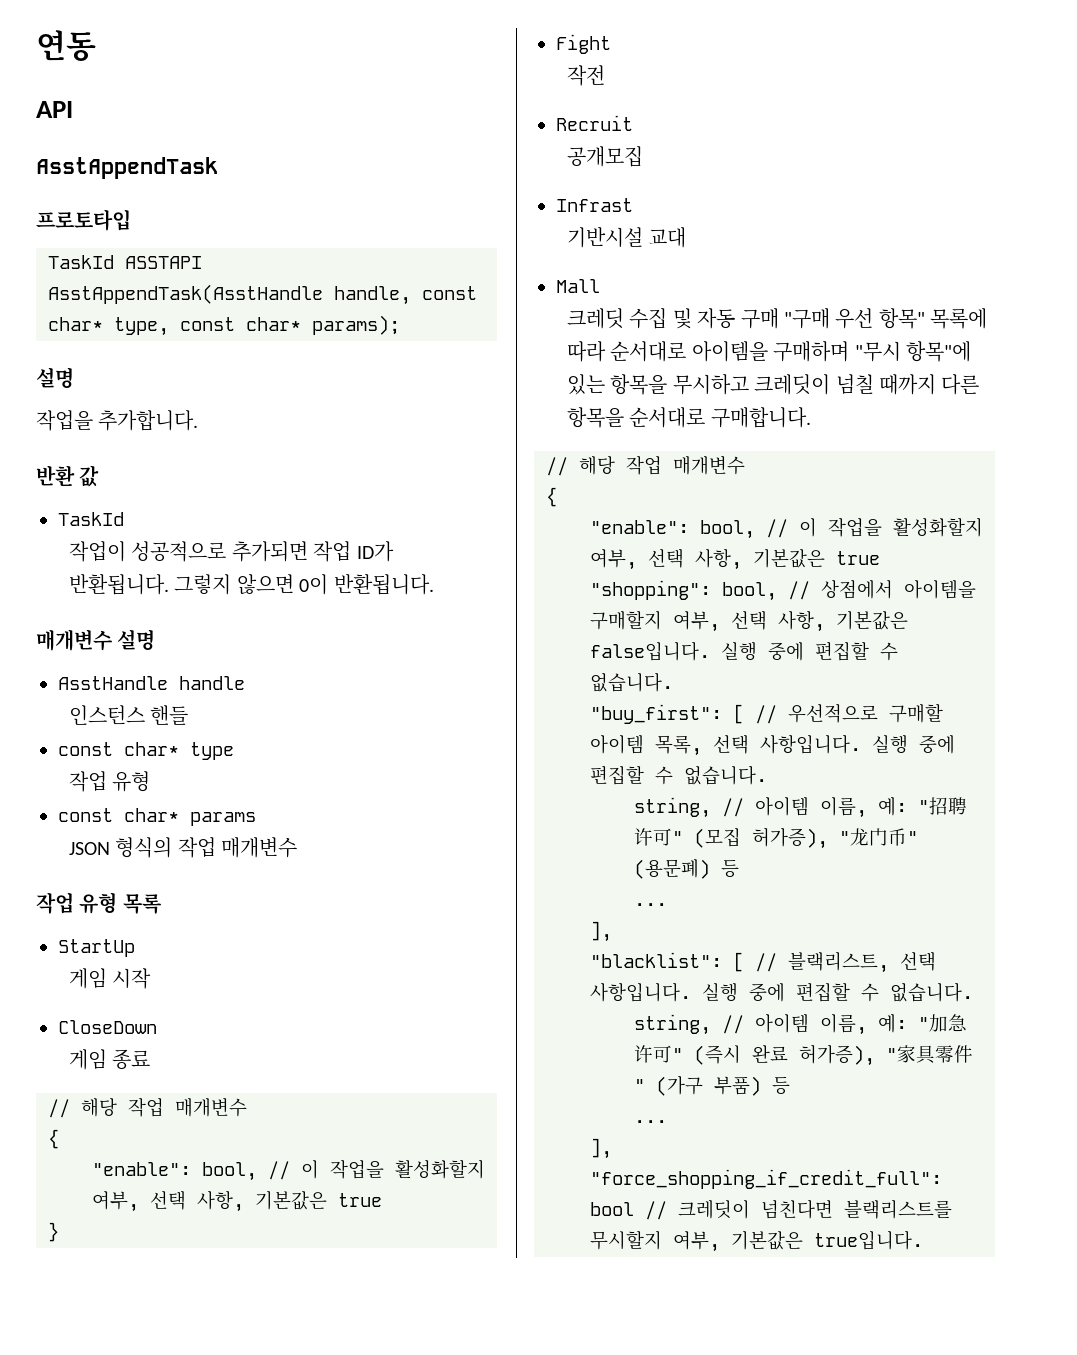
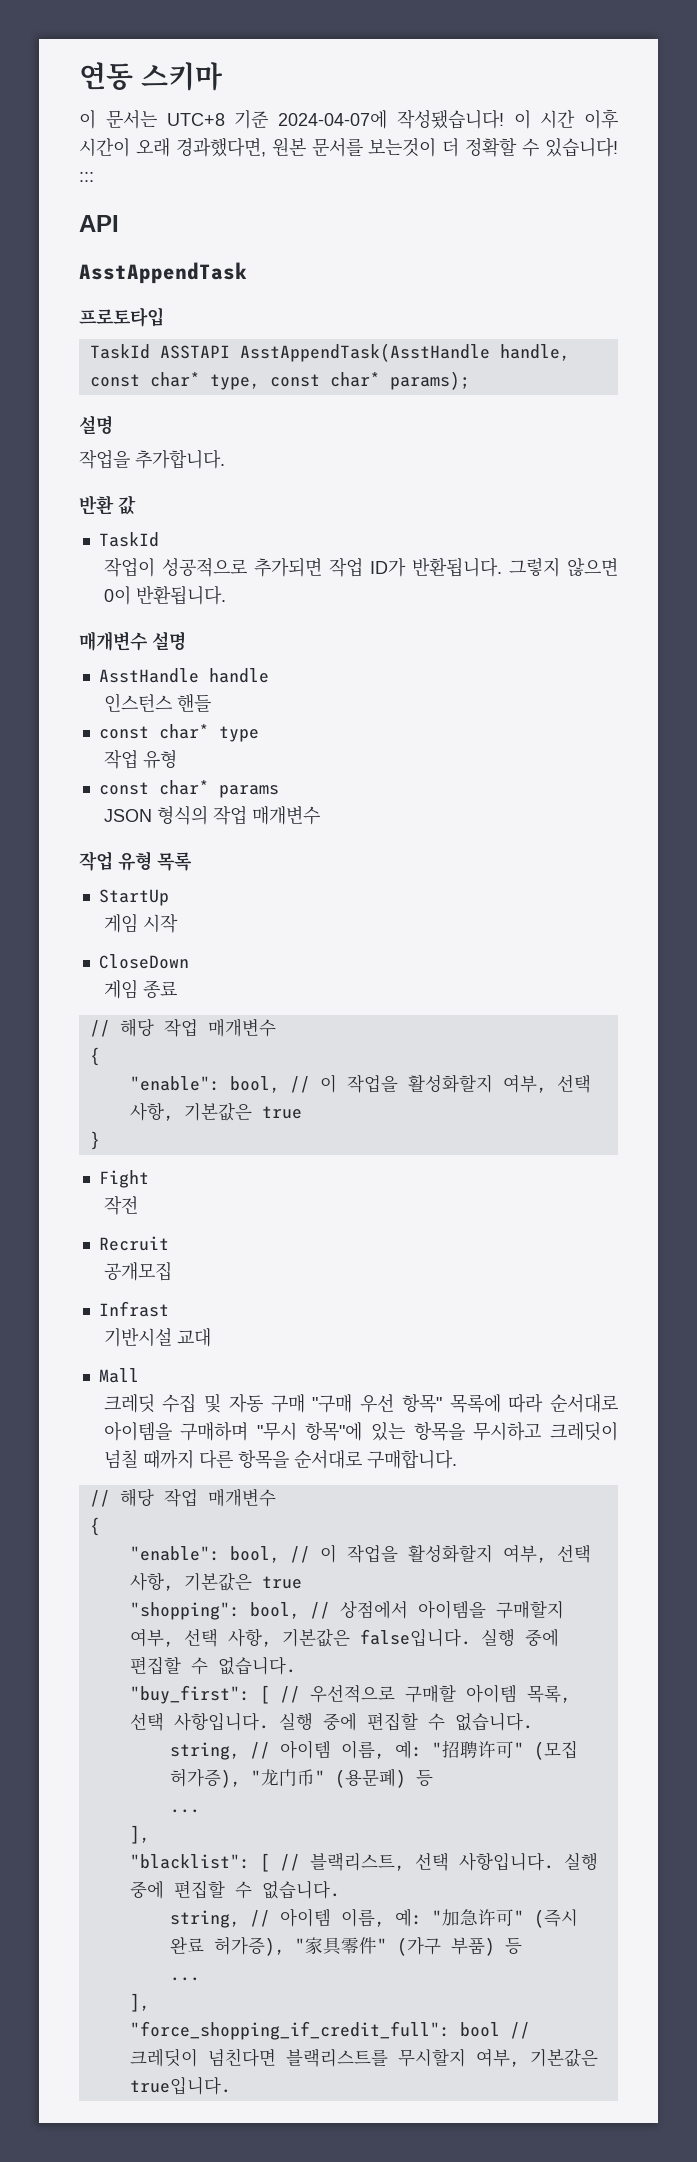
(96, 45) none -> [141,62,223,91] [79,109,618,129] [79,137,619,157] [79,172,94,182] 스키마 // 이 문서는 UTC+8 기준 2024-04-07에 작성됐습니다! 이 시간 이후 시간이 오래 경과했다면, 원본 문서를 보는것이 더 정확할 수 있습니다! :::

